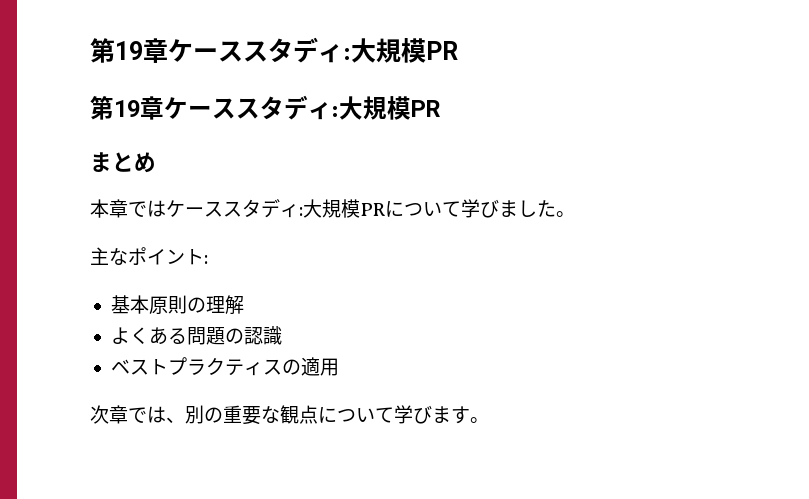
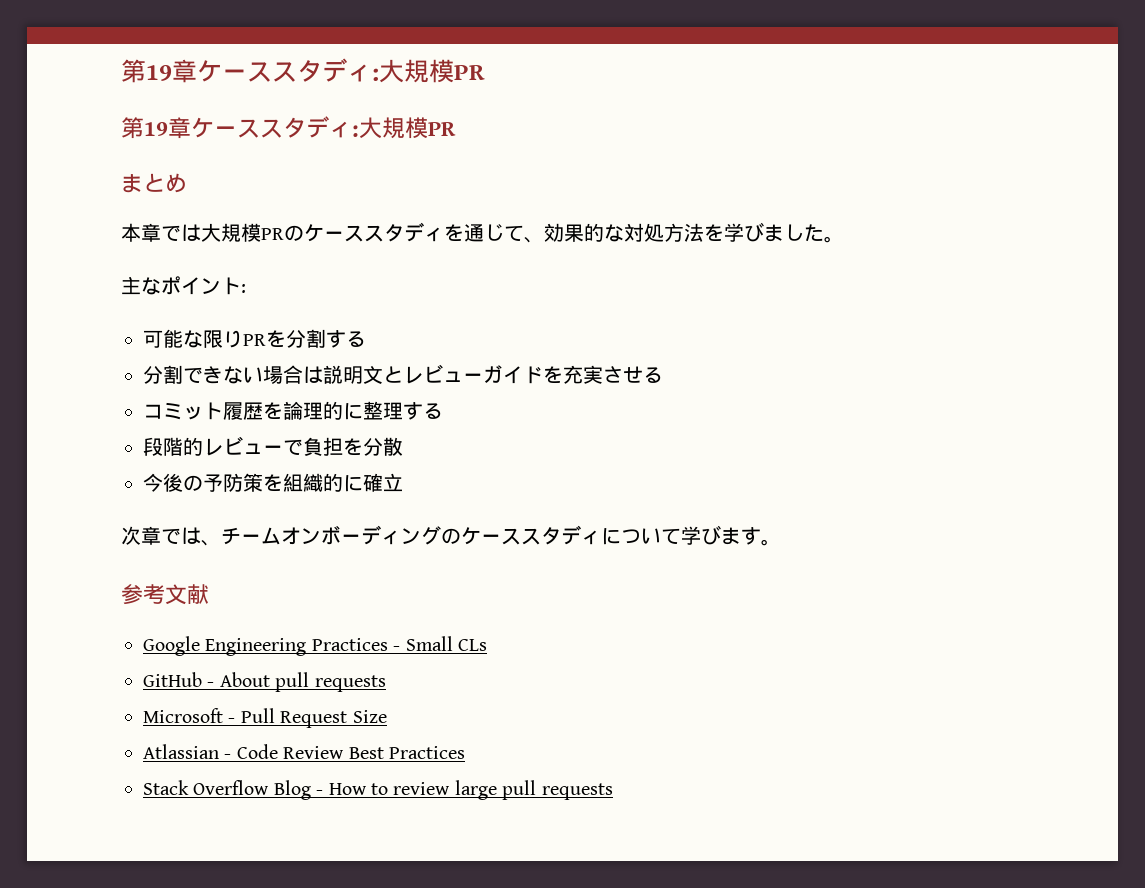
[166,199,461,218] ケーススタディ:大規模PRについて -> [201,222,724,243] 大規模PRのケーススタディを通じて、効果的な対処方法を
[110,295,244,315] [110,326,282,345] [110,357,339,376] [90,405,318,425] 基本原則の理解 // よくある問題の認識 // ベストプラクティスの適用 // 次章では、別の重要な観点 -> [143,329,366,348] [143,364,663,384] [143,401,443,420] [143,436,403,456] [143,473,403,492] [121,525,601,546] 可能な限りPRを分割する // 分割できない場合は説明文とレビューガイドを充実させる // コミット履歴を論理的に整理する // 段階的レビューで負担を分散 // 今後の予防策を組織的に確立 // 次章では、チームオンボーディングのケーススタディ
(489, 420) none -> [121,584,209,605] [143,636,487,656] [143,672,386,692] [143,708,387,728] [143,744,465,759] [143,780,613,800] // 参考文献 // Google Engineering Practices - Small CLs // GitHub - About pull requests // Microsoft - Pull Request Size // Atlassian - Code Review Best Practices // Stack Overflow Blog - How to review large pull requests

